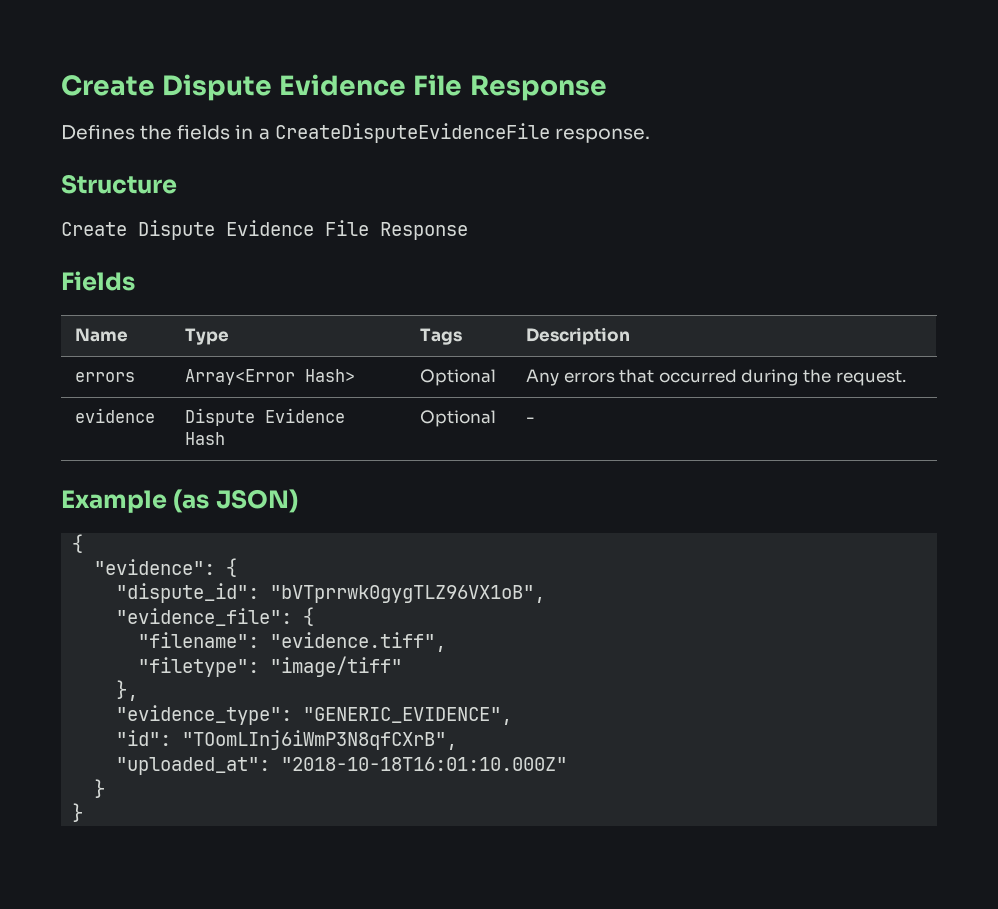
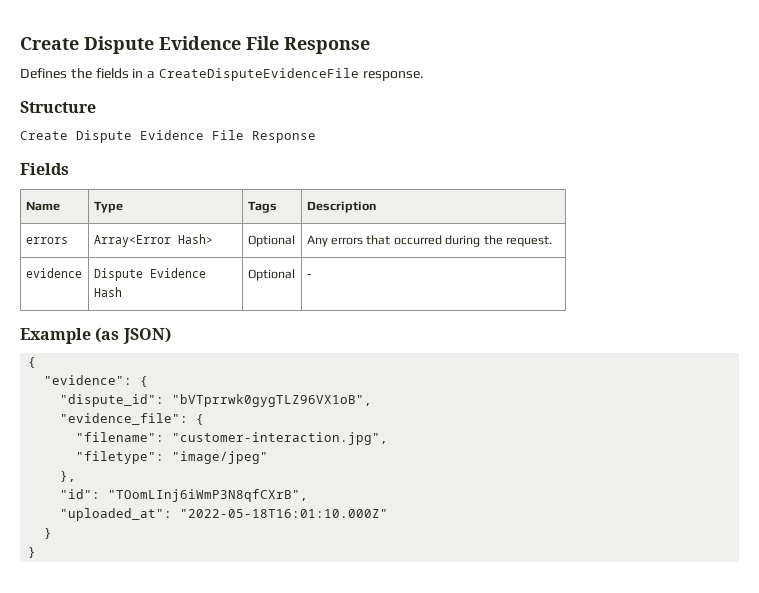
[270,632,447,652] "evidence.tiff", -> [172,432,389,445] "customer-interaction.jpg",
[270,656,403,677] "image/tiff" -> [172,451,269,464] "image/jpeg"
[116,705,513,725] // "evidence_type": "GENERIC_EVIDENCE", -> (77, 476) none
[281,757,568,771] "2018-10-18T16:01:10.000Z" -> [180,509,389,518] "2022-05-18T16:01:10.000Z"

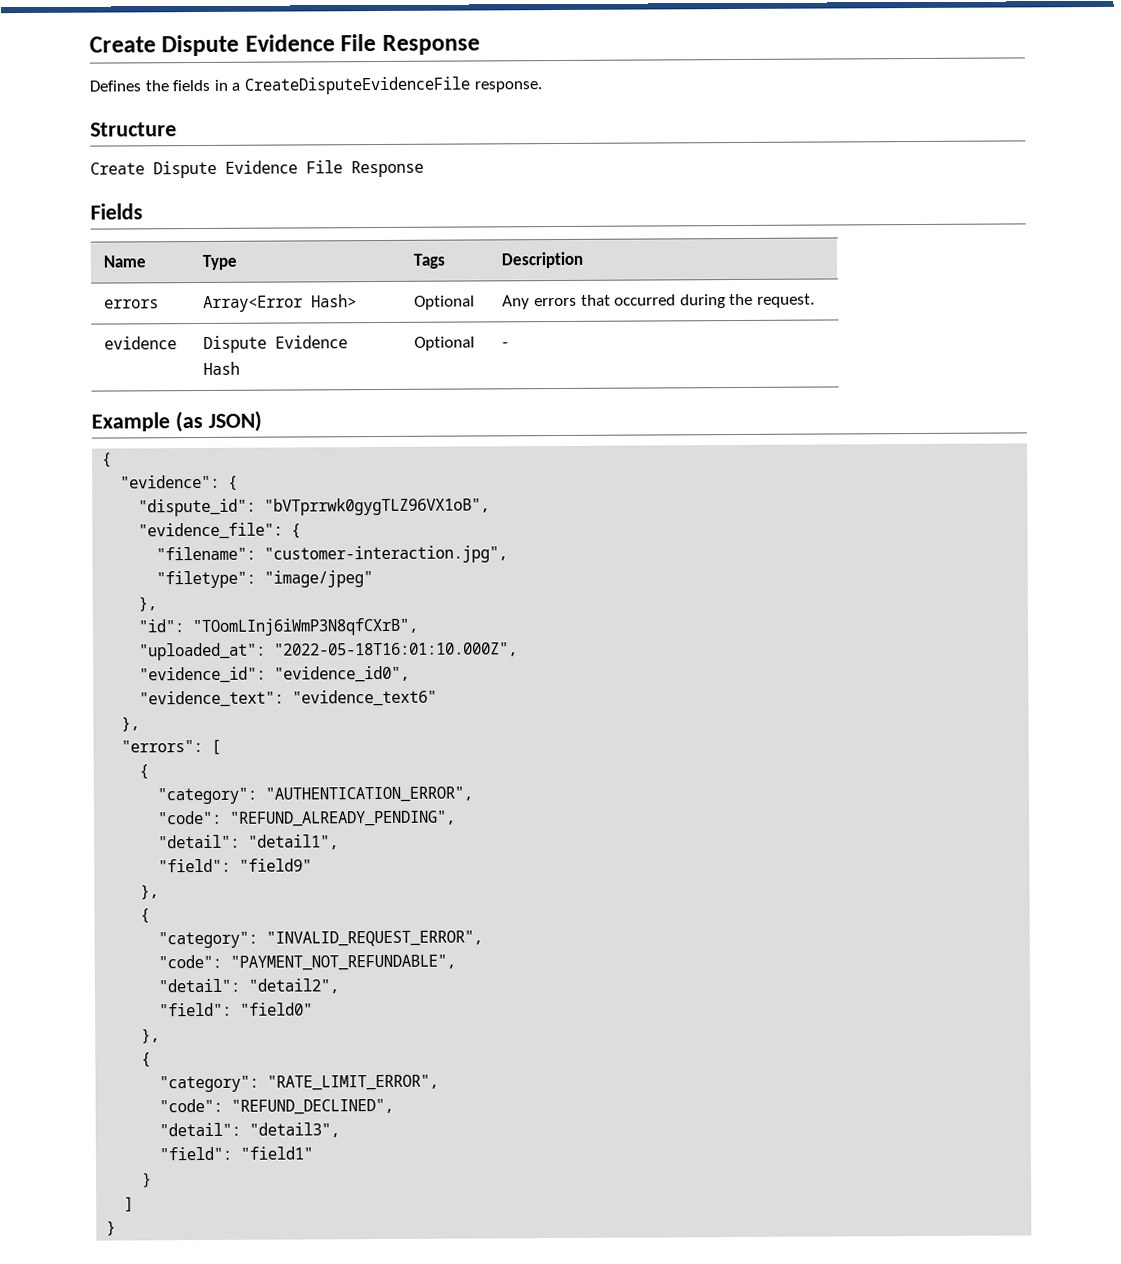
[180,509,389,518] [44,528,53,539] "2022-05-18T16:01:10.000Z" // } -> [274,642,519,658] [139,665,411,684] [139,689,438,708] [121,716,141,732] [121,739,222,755] [139,764,150,780] [157,786,474,805] [157,810,457,827] [158,834,340,850] [158,858,313,873] [140,884,160,900] [140,908,151,924] [158,930,484,949] [158,954,457,971] [158,978,341,994] [159,1002,314,1017] [141,1028,161,1044] [141,1052,152,1068] [159,1074,440,1093] [159,1098,395,1115] [159,1122,341,1138] [159,1146,314,1161] [142,1172,153,1188] [124,1196,135,1212] "2022-05-18T16:01:10.000Z", // "evidence_id": "evidence_id0", // "evidence_text": "evidence_text6" // }, // "errors": [ // { // "category": "AUTHENTICATION_ERROR", // "code": "REFUND_ALREADY_PENDING", // "detail": "detail1", // "field": "field9" // }, // { // "category": "INVALID_REQUEST_ERROR", // "code": "PAYMENT_NOT_REFUNDABLE", // "detail": "detail2", // "field": "field0" // }, // { // "category": "RATE_LIMIT_ERROR", // "code": "REFUND_DECLINED", // "detail": "detail3", // "field": "field1" // } // ]

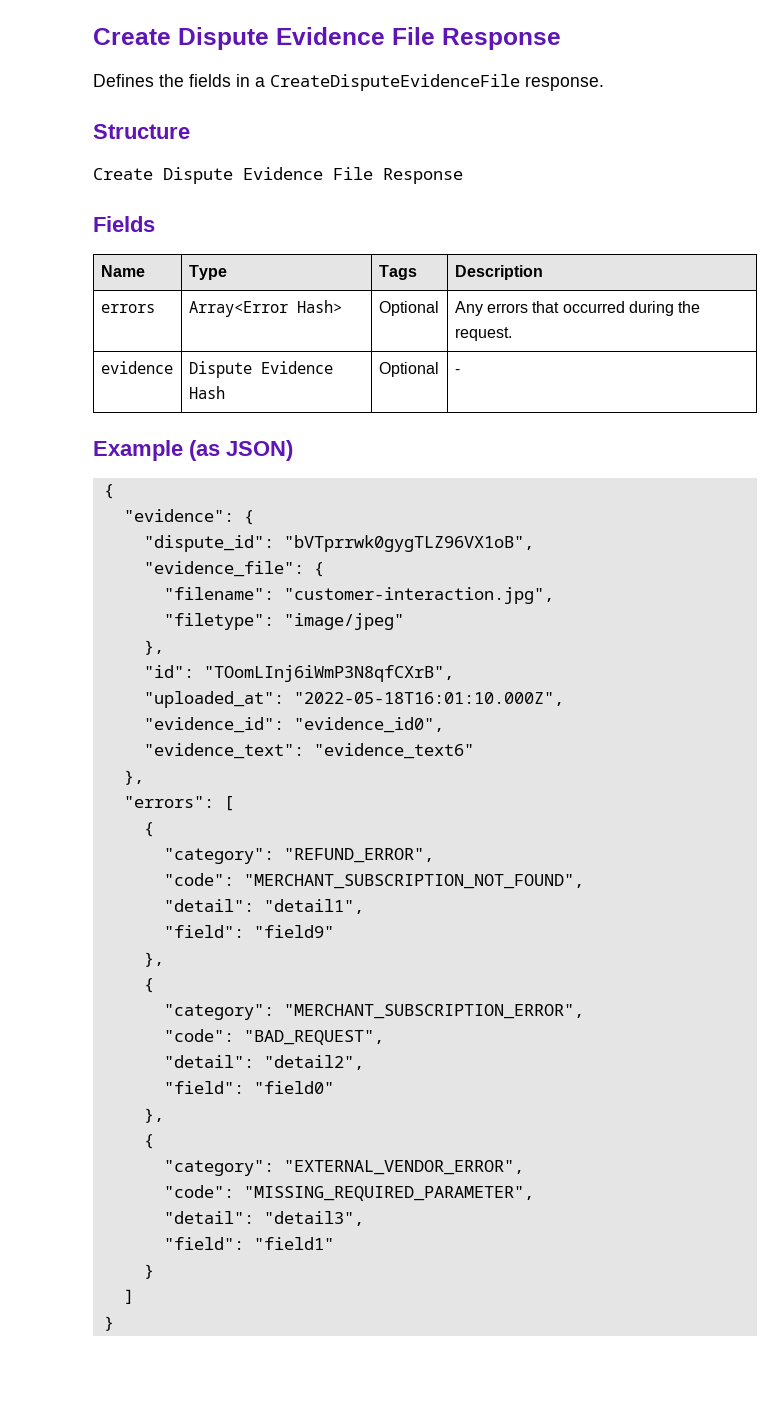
[265,786,474,803] [157,810,457,827] "AUTHENTICATION_ERROR", // "code": "REFUND_ALREADY_PENDING", -> [283,848,434,863] [163,873,584,889] "REFUND_ERROR", // "code": "MERCHANT_SUBSCRIPTION_NOT_FOUND",
[266,930,484,947] [158,954,457,971] "INVALID_REQUEST_ERROR", // "code": "PAYMENT_NOT_REFUNDABLE", -> [283,1004,584,1019] [163,1029,384,1045] "MERCHANT_SUBSCRIPTION_ERROR", // "code": "BAD_REQUEST",
[267,1074,440,1091] [159,1098,395,1115] "RATE_LIMIT_ERROR", // "code": "REFUND_DECLINED", -> [283,1160,524,1175] [163,1185,534,1201] "EXTERNAL_VENDOR_ERROR", // "code": "MISSING_REQUIRED_PARAMETER",

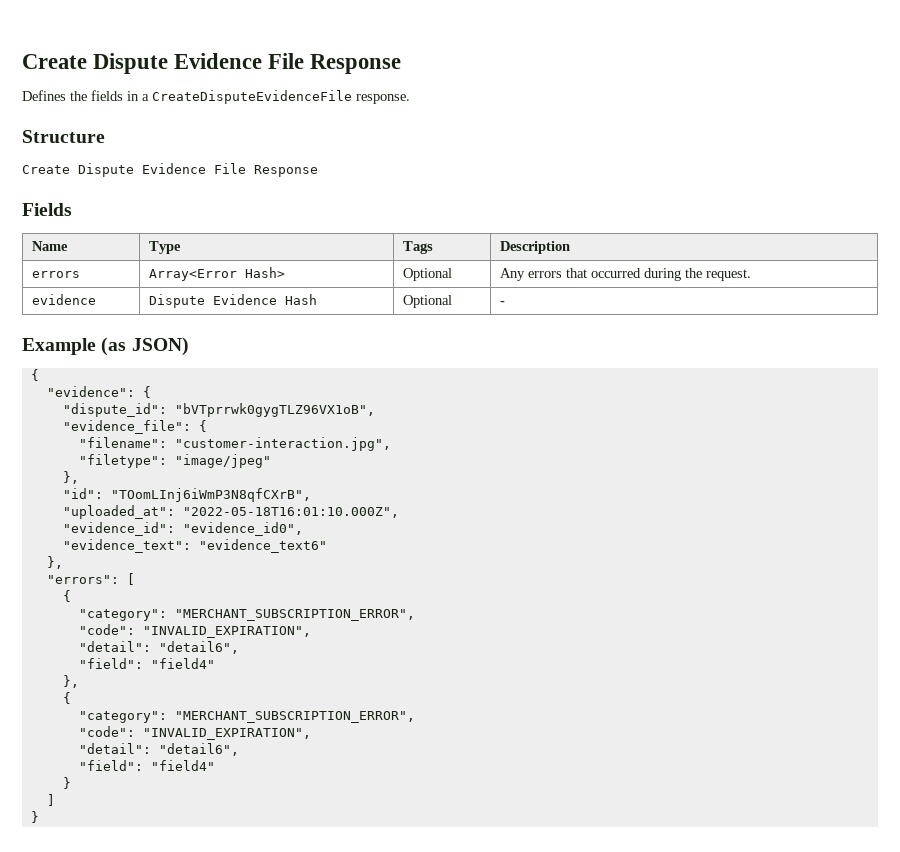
[283,848,434,863] [163,873,584,889] [163,899,364,914] [163,925,334,938] "REFUND_ERROR", // "code": "MERCHANT_SUBSCRIPTION_NOT_FOUND", // "detail": "detail1", // "field": "field9" -> [174,609,415,621] [78,624,311,638] [78,641,239,654] [78,658,215,669] "MERCHANT_SUBSCRIPTION_ERROR", // "code": "INVALID_EXPIRATION", // "detail": "detail6", // "field": "field4"
[243,1030,384,1045] [163,1055,364,1070] [163,1081,334,1094] [143,1108,164,1123] [143,1134,154,1149] [163,1160,524,1176] [163,1185,534,1201] [163,1211,364,1226] [163,1237,334,1250] "BAD_REQUEST", // "detail": "detail2", // "field": "field0" // }, // { // "category": "EXTERNAL_VENDOR_ERROR", // "code": "MISSING_REQUIRED_PARAMETER", // "detail": "detail3", // "field": "field1" -> [142,728,311,740] [78,743,239,756] [78,760,215,771] "INVALID_EXPIRATION", // "detail": "detail6", // "field": "field4"

